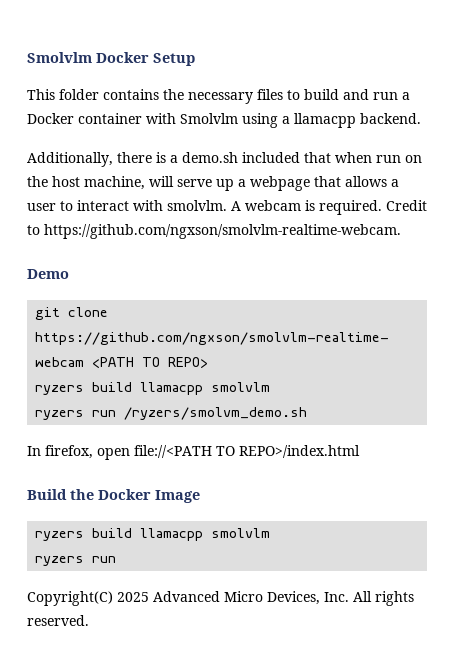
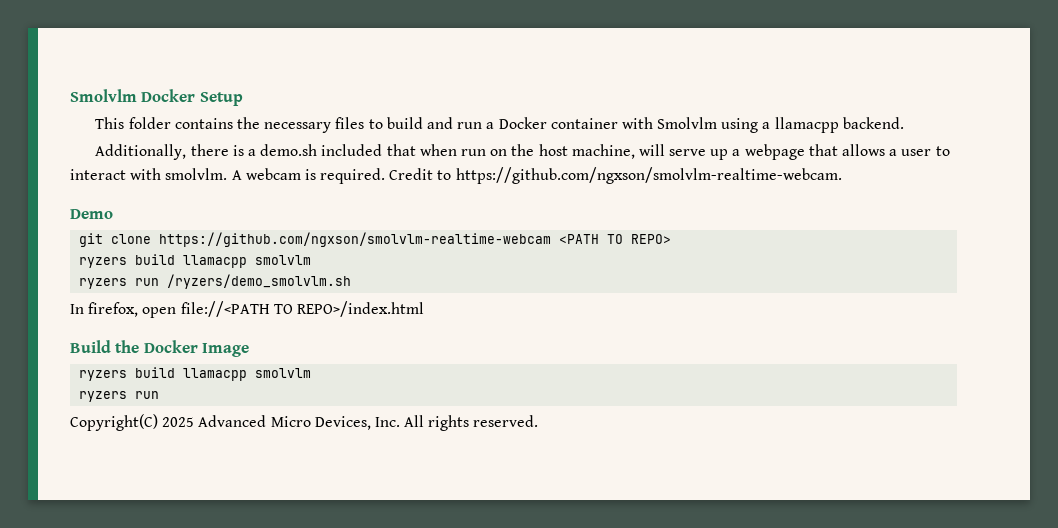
[124,407,308,420] /ryzers/smolvm_demo.sh -> [167,274,352,289] /ryzers/demo_smolvlm.sh

